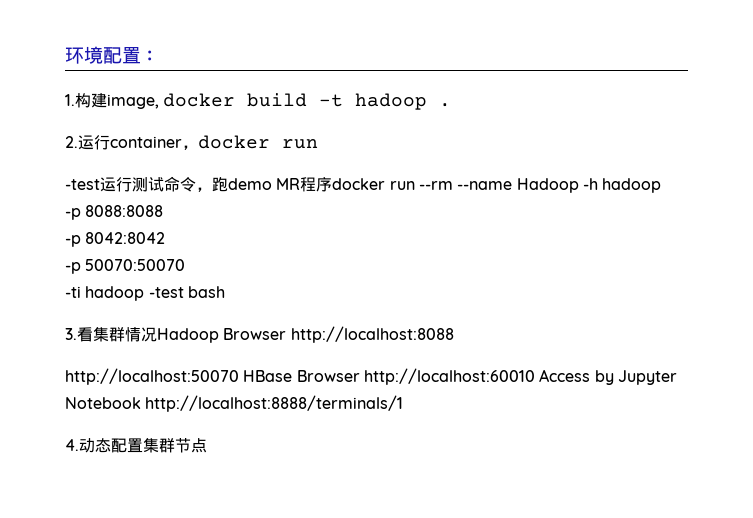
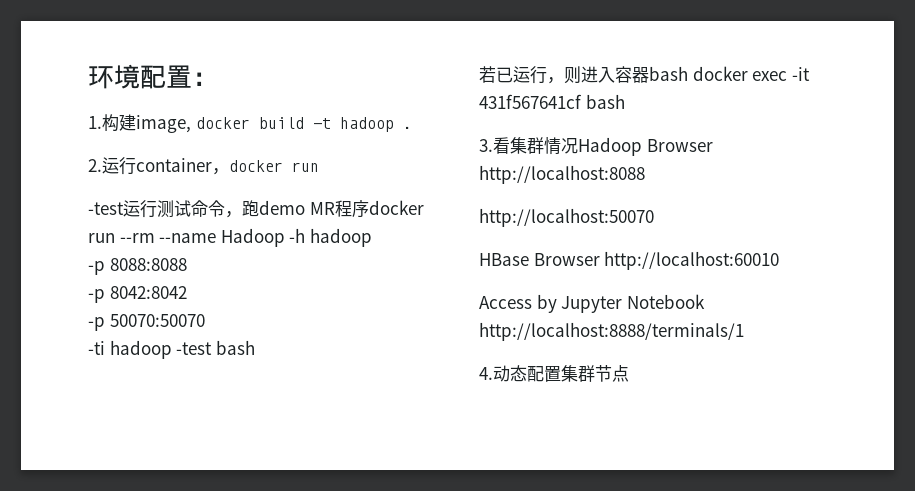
(225, 292) none -> [479,66,810,84] [479,94,625,109] // 若已运行，则进入容器bash docker exec -it 431f567641cf bash
(239, 376) none -> (654, 217) //
(535, 376) none -> (780, 260) //

